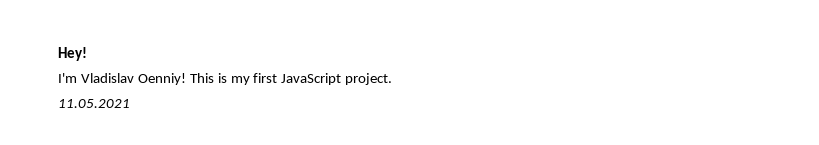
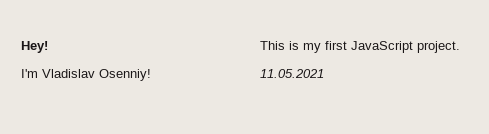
[137,73,186,85] Oenniy! -> [99,69,151,81] Osenniy! //

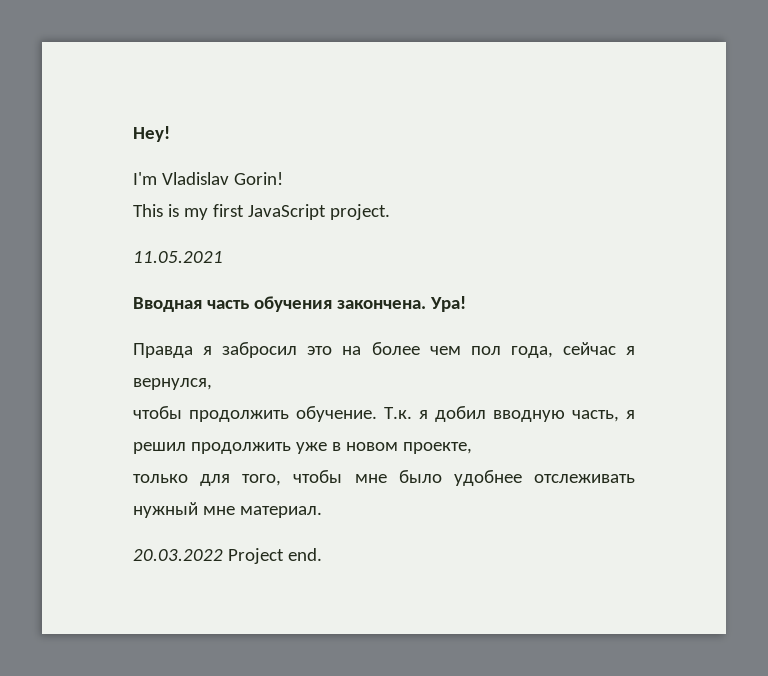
[99,69,151,81] Osenniy! -> [233,172,283,185] Gorin!
(324, 73) none -> [133,296,466,312] [133,342,636,358] [133,378,212,390] [133,406,635,422] [133,442,472,454] [133,470,635,486] [133,502,322,518] [133,548,322,564] // Вводная часть обучения закончена. Ура! // Правда я забросил это на более чем пол года, сейчас я вернулся, // чтобы продолжить обучение. Т.к. я добил вводную часть, я решил продолжить уже в новом проекте, // только для того, чтобы мне было удобнее отслеживать нужный мне материал. // 20.03.2022 Project end.

